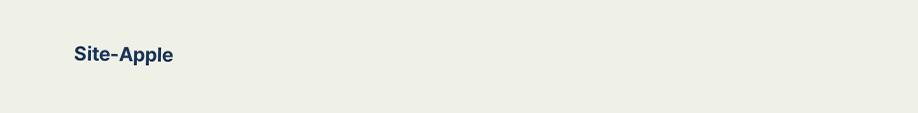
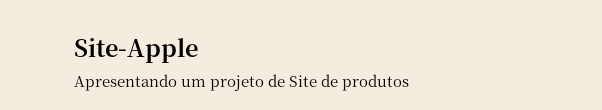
(174, 55) none -> [74,74,410,91] // Apresentando um projeto de Site de produtos

